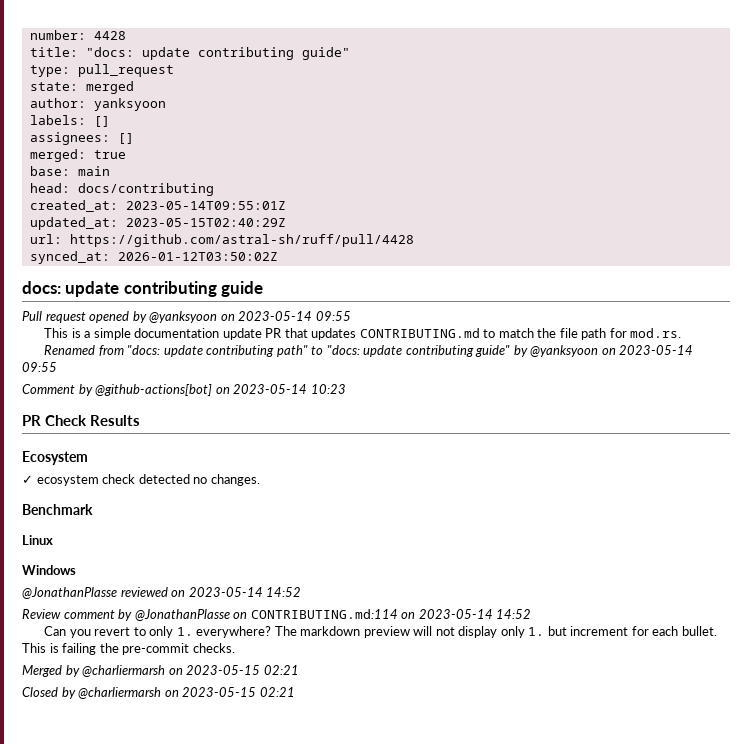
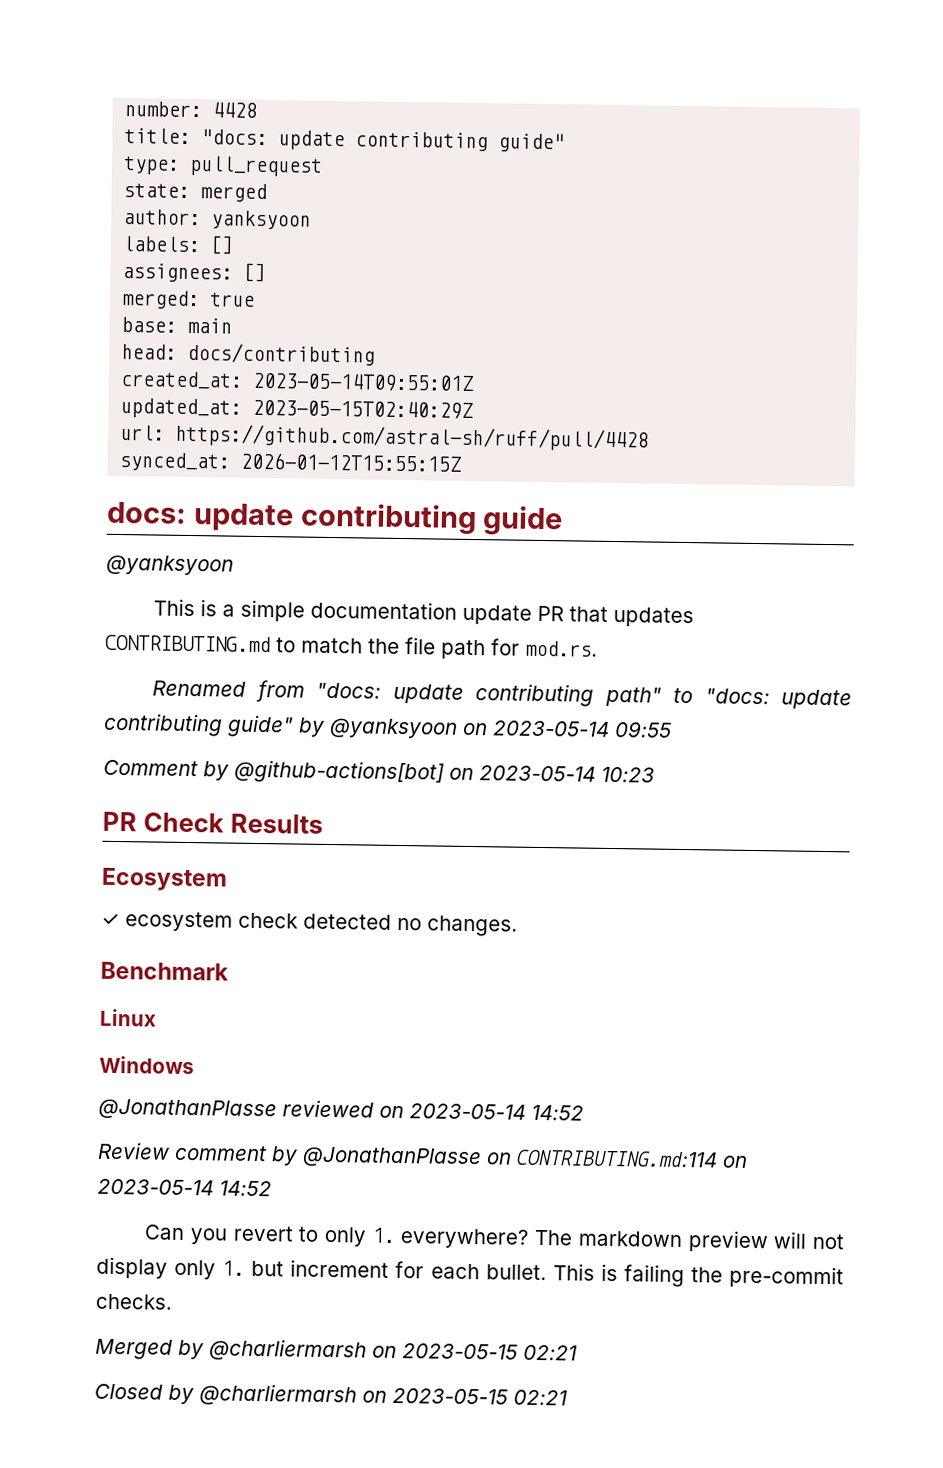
[117,252,278,261] 2026-01-12T03:50:02Z -> [240,452,462,472] 2026-01-12T15:55:15Z
[22,311,351,323] Pull request opened by @yanksyoon on 2023-05-14 09:55 -> [106,554,234,576] @yanksyoon

